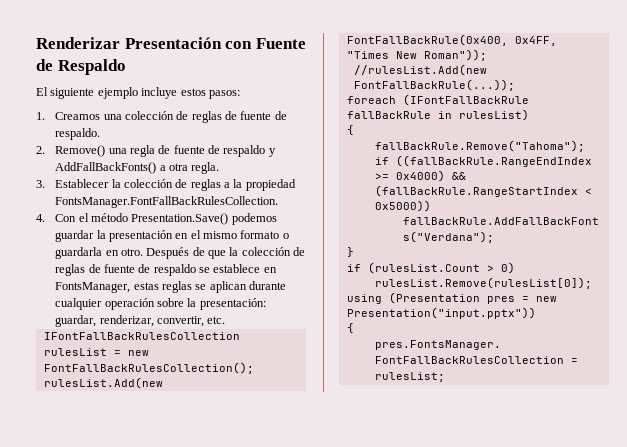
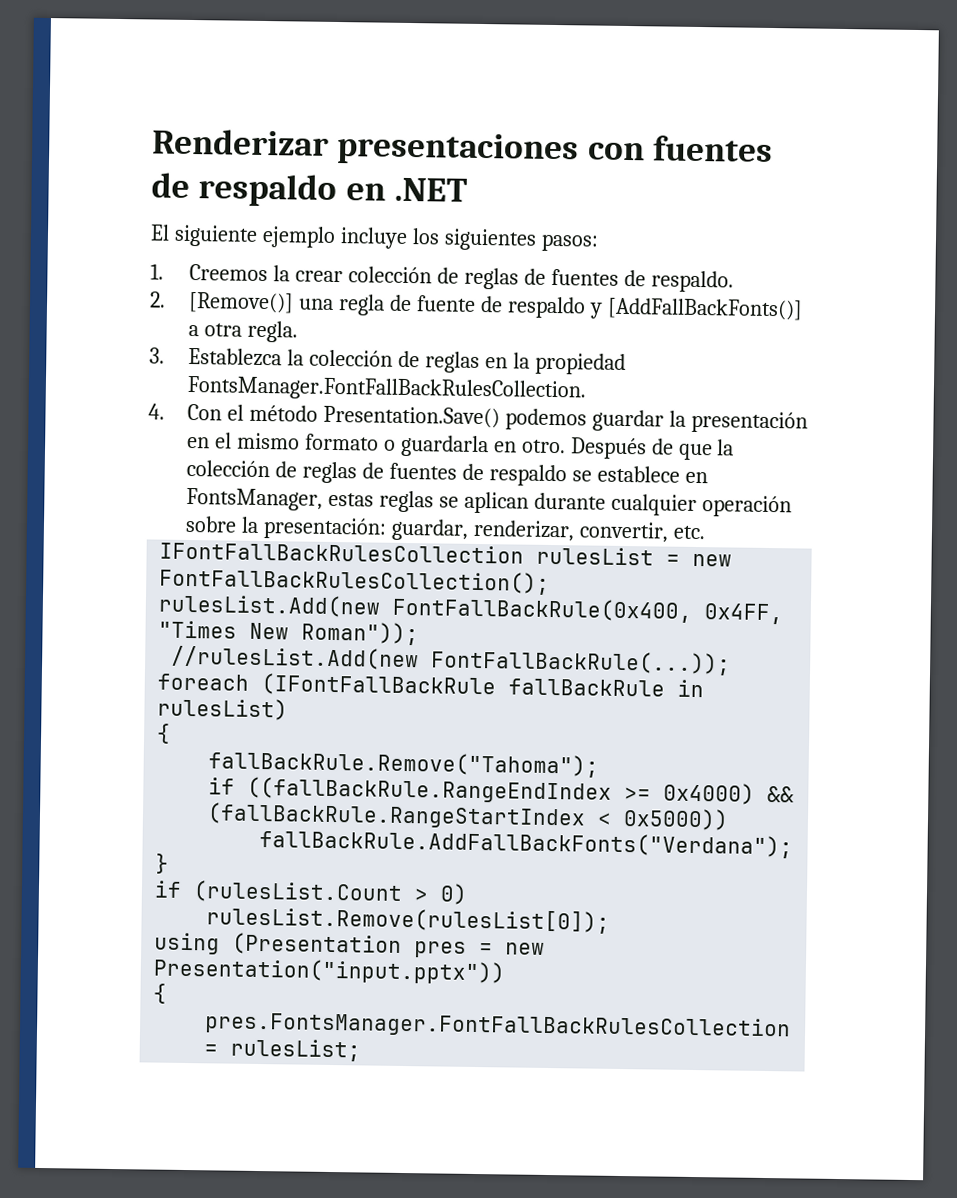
[124,37,306,49] [36,59,126,75] Presentación con Fuente de Respaldo -> [336,132,773,167] [151,172,468,208] presentaciones con fuentes de respaldo en .NET
[180,88,206,96] estos -> [411,228,537,251] los siguientes
[55,111,272,123] Creamos una colección de reglas de fuente -> [189,263,619,290] Creemos la crear colección de reglas de fuentes
[55,145,106,157] Remove() -> [188,291,295,314] [Remove()]
[55,162,157,174] AddFallBackFonts() -> [606,297,803,321] [AddFallBackFonts()]
[55,179,231,191] Establecer la colección de reglas a -> [188,347,508,373] Establezca la colección de reglas en
[103,264,135,273] fuente -> [388,462,457,480] fuentes

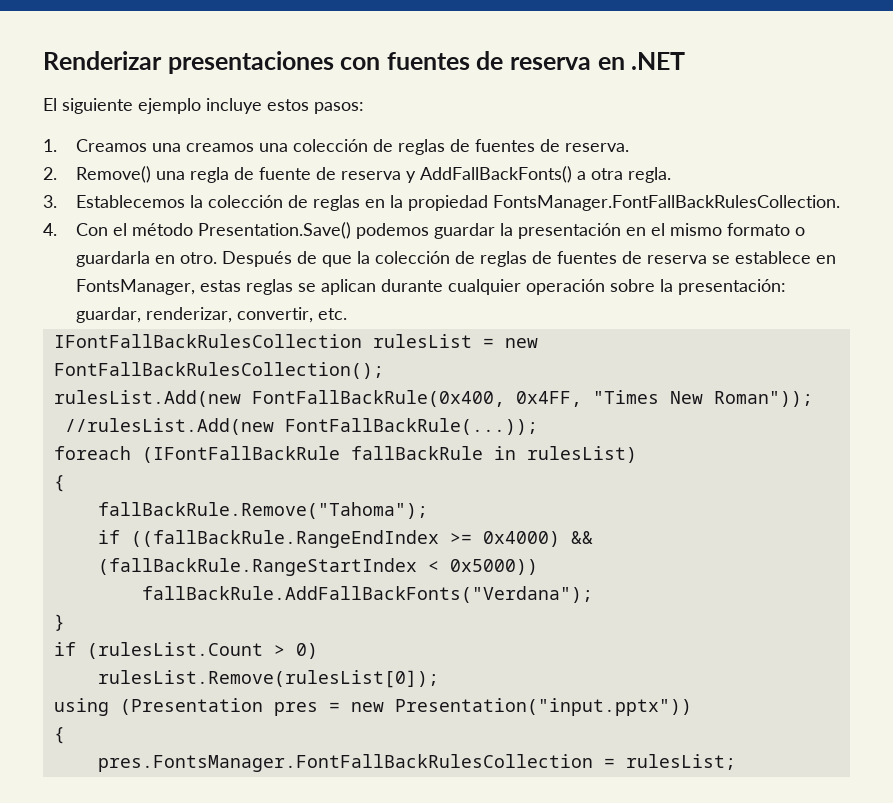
[198,173,338,208] respaldo -> [510,57,592,70] reserva
[411,228,537,251] los siguientes -> [267,99,309,111] estos
[189,263,734,293] Creemos la crear colección de reglas de fuentes de respaldo. -> [76,139,630,155] Creamos una creamos una colección de reglas de fuentes de reserva.
[188,291,295,314] [Remove()] -> [76,166,152,183] Remove()
[506,296,803,321] respaldo y [AddFallBackFonts()] -> [341,166,573,183] reserva y AddFallBackFonts()
[188,347,283,367] Establezca -> [76,195,186,208] Establecemos
[488,464,567,487] respaldo -> [647,255,708,264] reserva

